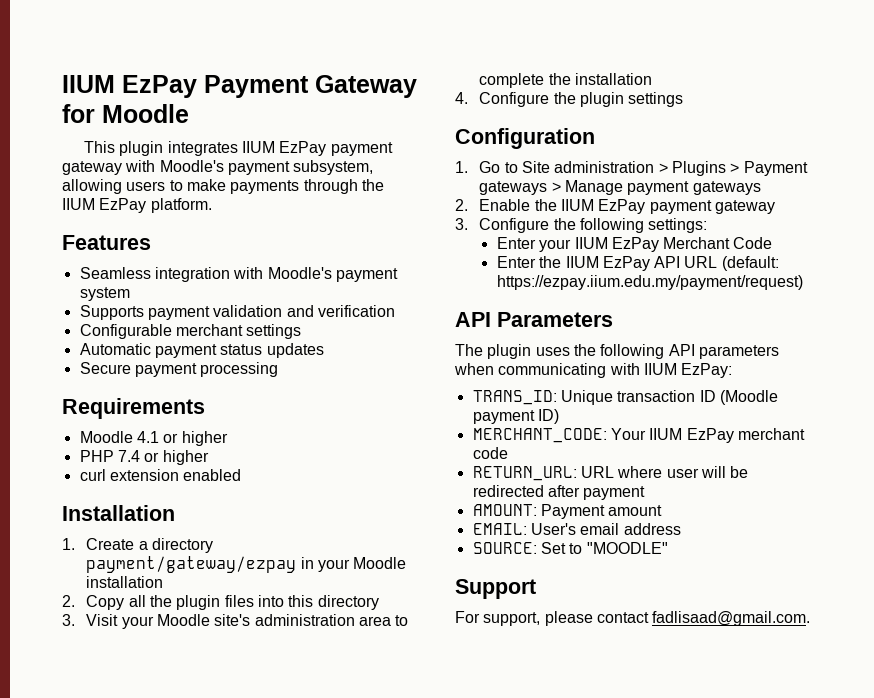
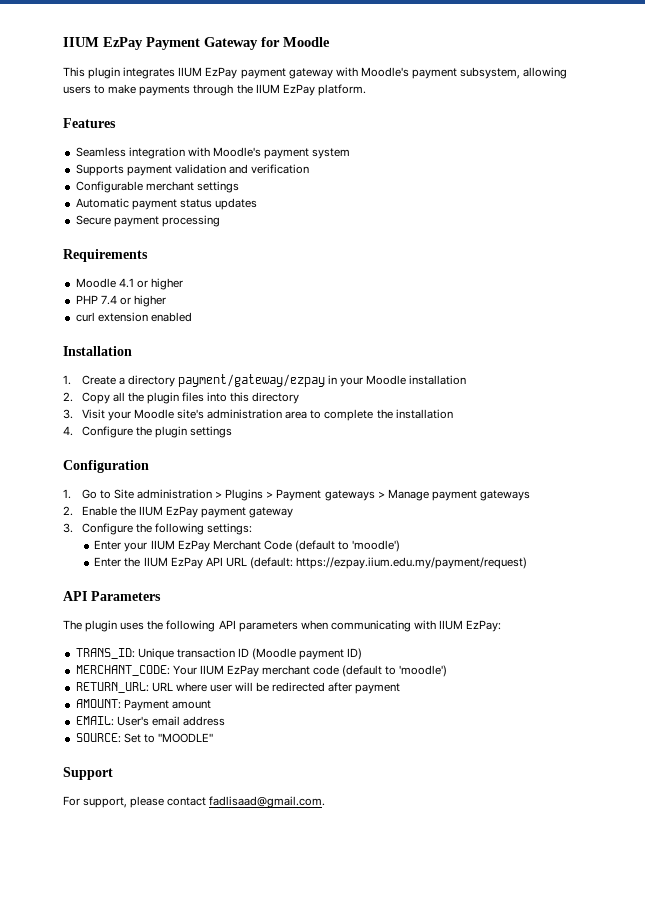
(773, 243) none -> [294,540,401,552] (default to 'moodle')
(508, 453) none -> [342,665,448,677] (default to 'moodle')

